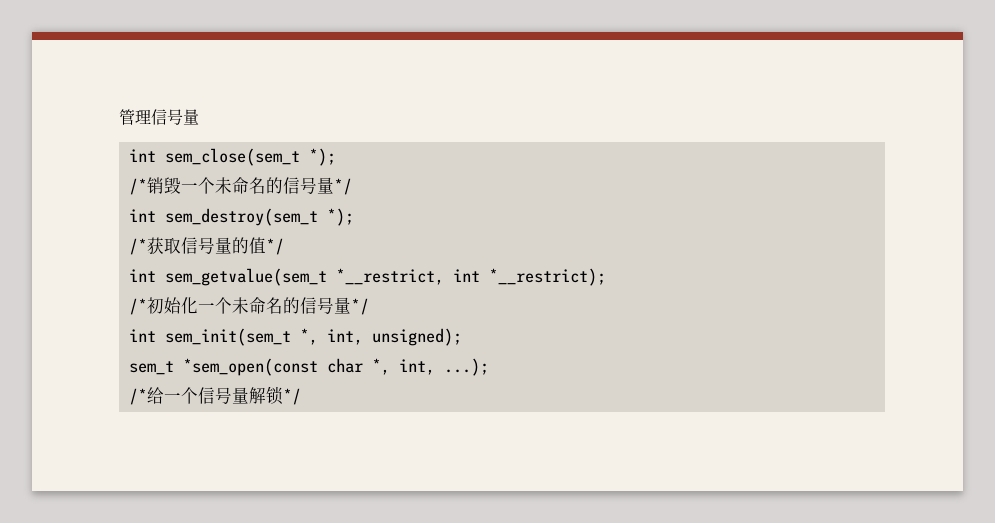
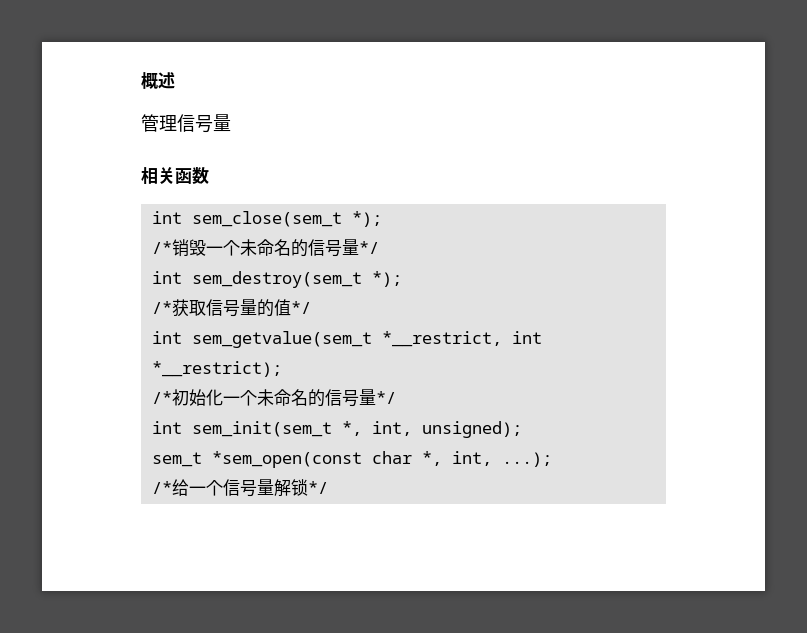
(119, 117) none -> [141,72,175,89] 概述 //
(199, 117) none -> [141,167,209,184] // 相关函数

